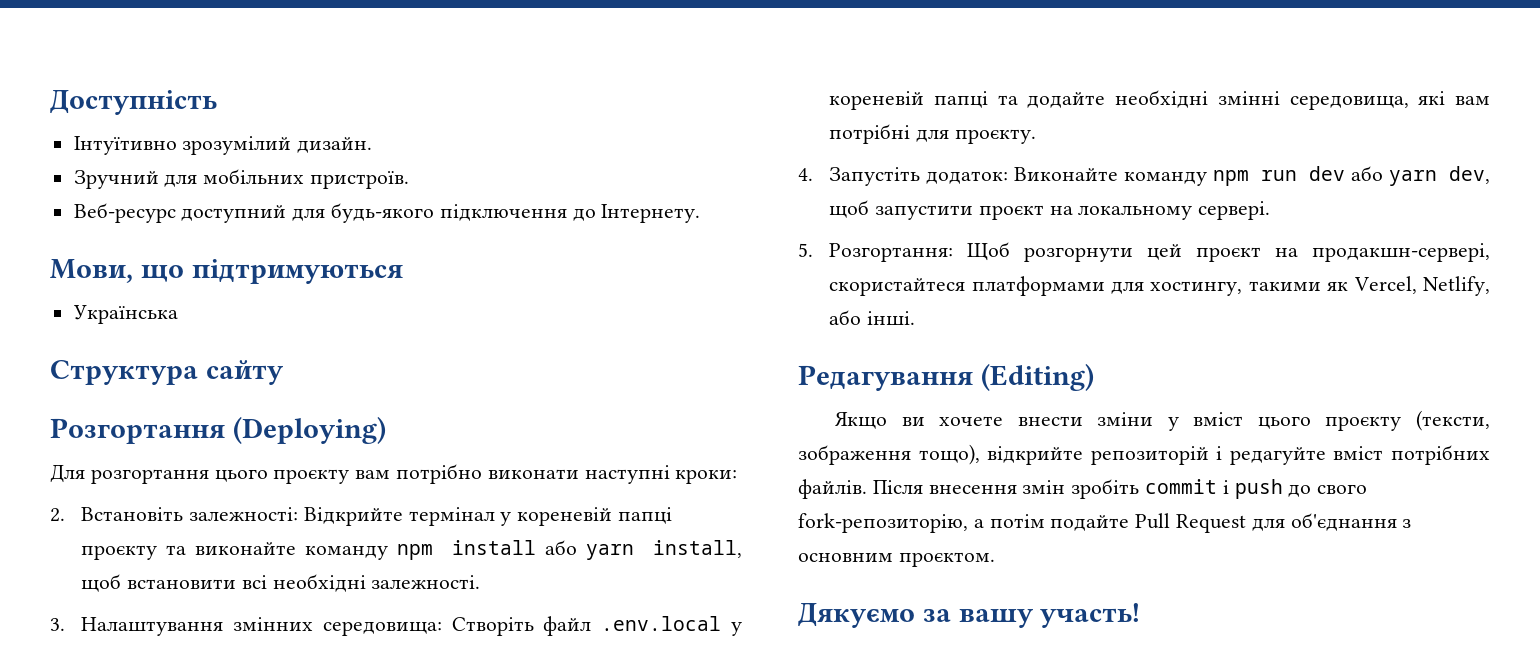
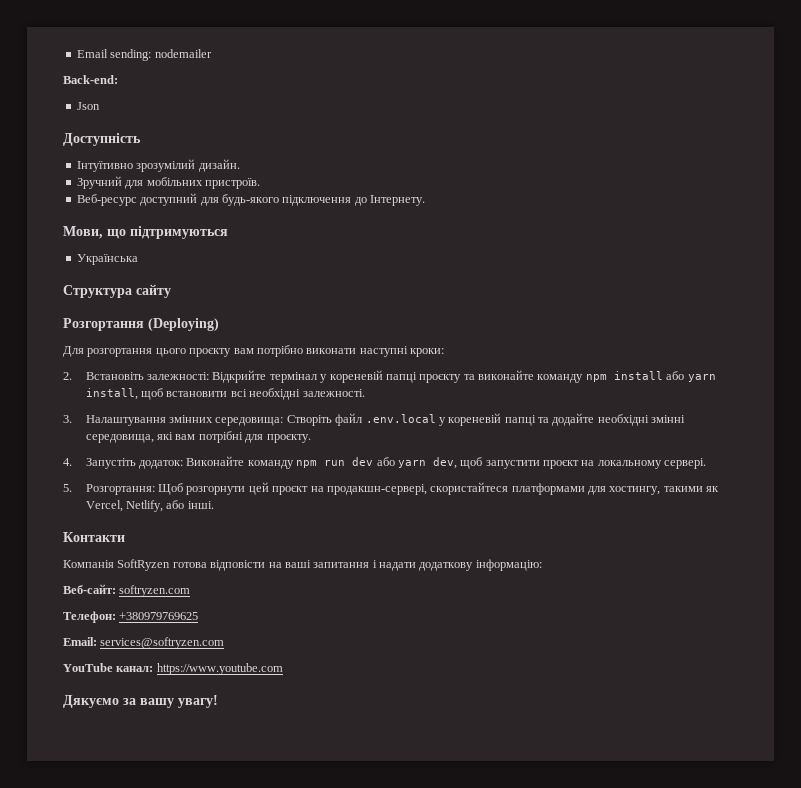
(50, 102) none -> [76,49,212,61] [63,75,118,84] [76,102,100,110] Email sending: nodemailer // Back-end: // Json //
[798,363,1094,391] [835,410,1490,431] [798,444,1490,465] [798,479,1368,499] [798,513,1412,533] [798,552,995,567] Редагування (Editing) // Якщо ви хочете внести зміни у вміст цього проєкту (тексти, зображення тощо), відкрийте репозиторій і редагуйте вміст потрібних файлів. Після внесення змін зробіть commit і push до свого fork-репозиторію, а потім подайте Pull Request для об'єднання з основним проєктом. -> [63,532,125,542] [63,559,542,571] [63,584,191,597] [63,611,199,623] [63,637,225,649] [63,663,283,675] Контакти // Компанія SoftRyzen готова відповісти на ваші запитання і надати додаткову інформацію: // Веб-сайт: softryzen.com // Телефон: +380979769625 // Email: services@softryzen.com // YouTube канал: https://www.youtube.com
[1040,603,1141,628] участь! -> [178,695,218,708] увагу!

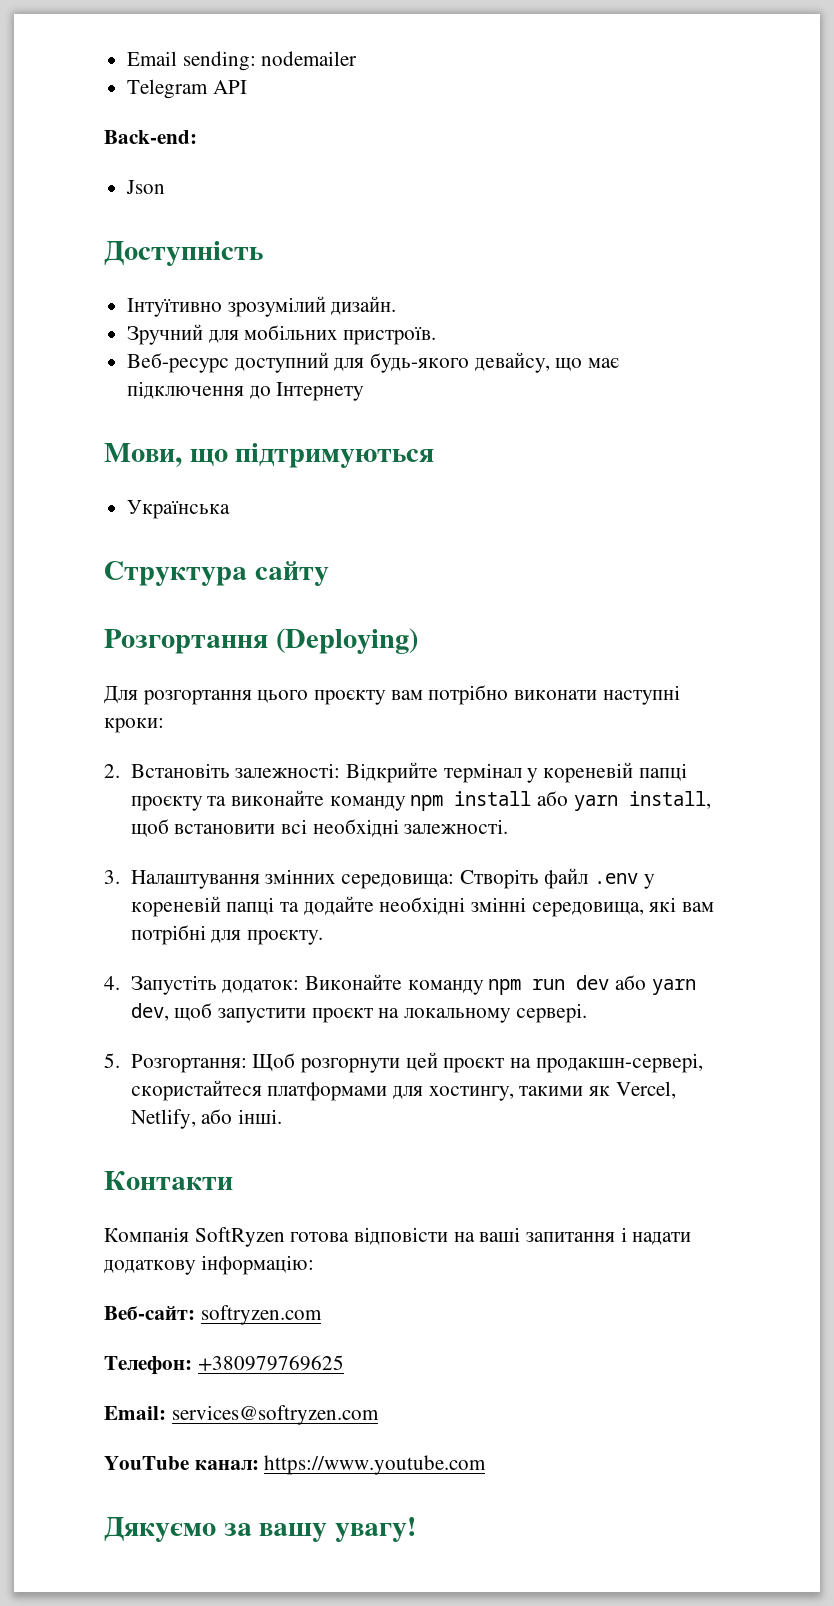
(212, 53) none -> [127,79,247,99] // Telegram API
(279, 200) none -> [474,352,621,373] девайсу, що має
[370,195,425,206] Інтернету. -> [276,382,365,401] Інтернету
[365,414,436,423] .env.local -> [593,873,638,884] .env

